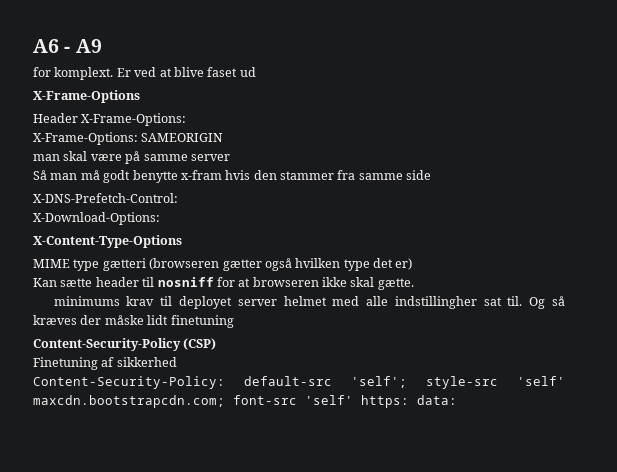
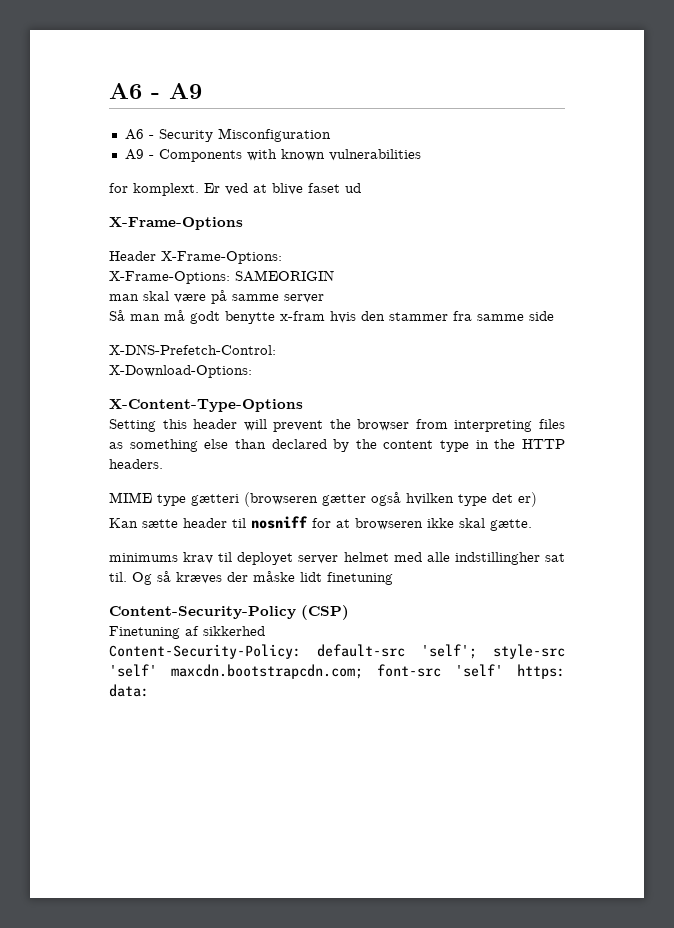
(102, 46) none -> [124,128,331,142] [124,149,421,162] // A6 - Security Misconfiguration // A9 - Components with known vulnerabilities
(182, 241) none -> [109,419,565,432] [109,439,565,452] [109,459,163,469] // Setting this header will prevent the browser from interpreting files as something else than declared by the content type in the HTTP headers.

